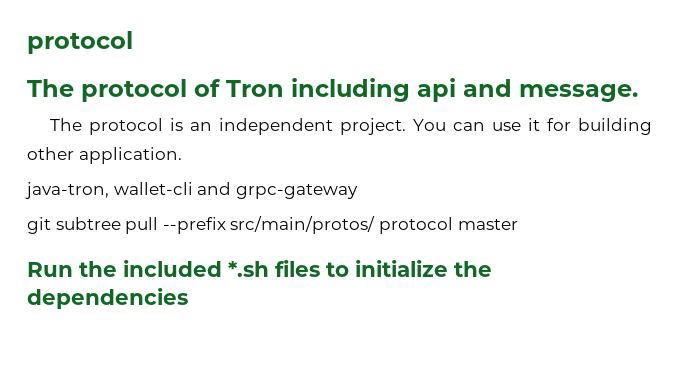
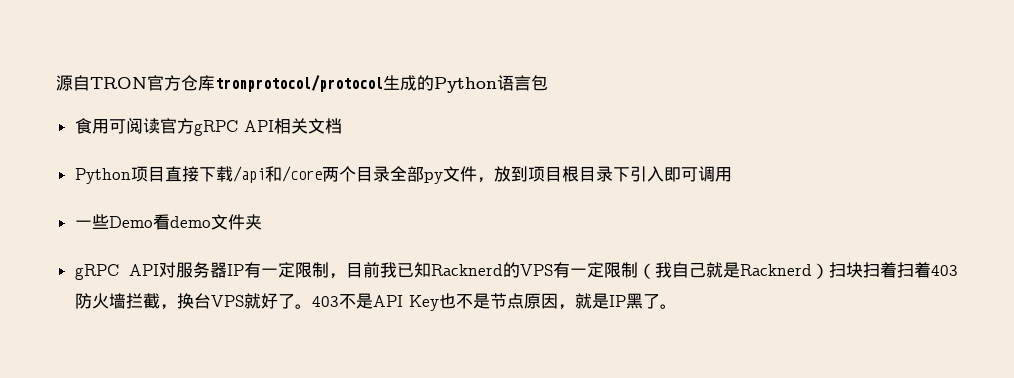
[27,31,133,54] [27,78,638,102] [50,118,652,135] [27,147,182,164] [25,182,358,199] [27,216,518,234] [27,260,492,277] [27,288,188,309] protocol // The protocol of Tron including api and message. // The protocol is an independent project. You can use it for building other application. // java-tron, wallet-cli and grpc-gateway // git subtree pull --prefix src/main/protos/ protocol master // Run the included *.sh files to initialize the dependencies -> [56,75,548,93] [74,118,342,136] [74,166,732,184] [74,214,262,230] [74,262,958,280] [74,293,677,311] 源自TRON官方仓库tronprotocol/protocol生成的Python语言包 // 食用可阅读官方gRPC API相关文档 // Python项目直接下载/api和/core两个目录全部py文件，放到项目根目录下引入即可调用 // 一些Demo看demo文件夹 // gRPC API对服务器IP有一定限制，目前我已知Racknerd的VPS有一定限制（我自己就是Racknerd）扫块扫着扫着403防火墙拦截，换台VPS就好了。403不是API Key也不是节点原因，就是IP黑了。

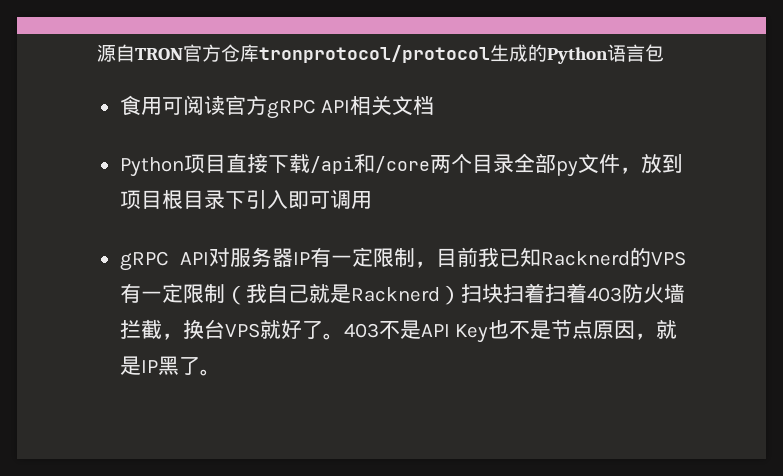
[74,214,262,230] // 一些Demo看demo文件夹 -> (372, 200) none

